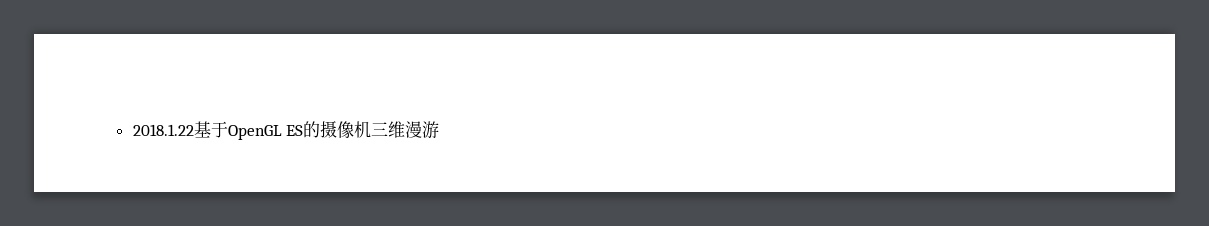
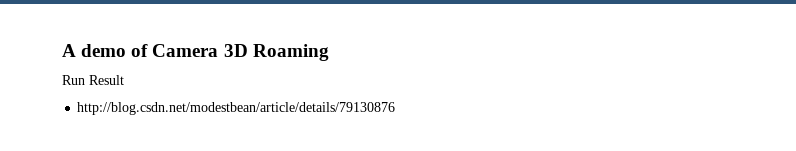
[132,121,440,140] 2018.1.22基于OpenGL ES的摄像机三维漫游 -> [62,44,329,61] [62,75,124,85] [77,102,396,115] A demo of Camera 3D Roaming // Run Result // http://blog.csdn.net/modestbean/article/details/79130876

